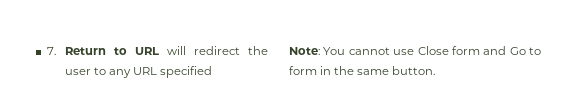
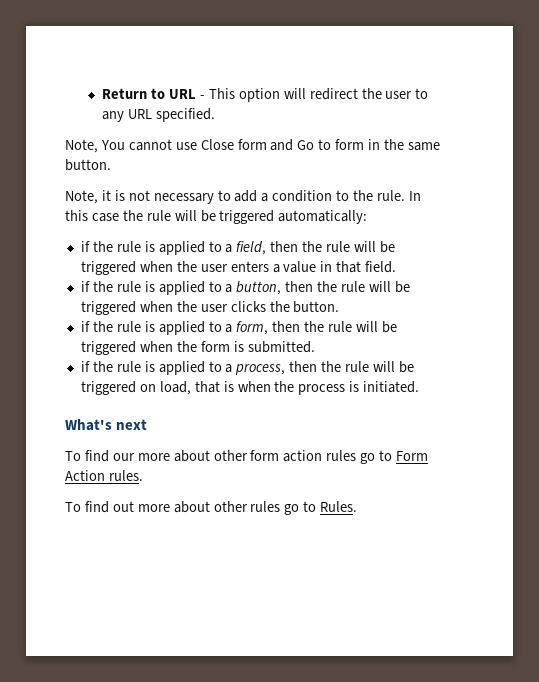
[46,47,56,55] 7. -> (102, 93) none
(160, 51) none -> [199,88,280,102] - This option
[160,66,213,78] [289,47,320,55] specified // Note: -> [156,108,216,122] [65,139,98,153] specified. // Note,
(436, 70) none -> [65,190,421,204] [65,210,368,224] [80,241,395,255] [80,261,397,275] [80,281,410,295] [80,301,340,315] [80,321,397,335] [80,341,315,355] [80,361,414,375] [80,381,420,395] [65,419,148,431] [65,450,429,464] [65,470,143,481] [65,501,358,515] // Note, it is not necessary to add a condition to the rule. In this case the rule will be triggered automatically: // if the rule is applied to a field, then the rule will be triggered when the user enters a value in that field. // if the rule is applied to a button, then the rule will be triggered when the user clicks the button. // if the rule is applied to a form, then the rule will be triggered when the form is submitted. // if the rule is applied to a process, then the rule will be triggered on load, that is when the process is initiated. // What's next // To find our more about other form action rules go to Form Action rules. // To find out more about other rules go to Rules.

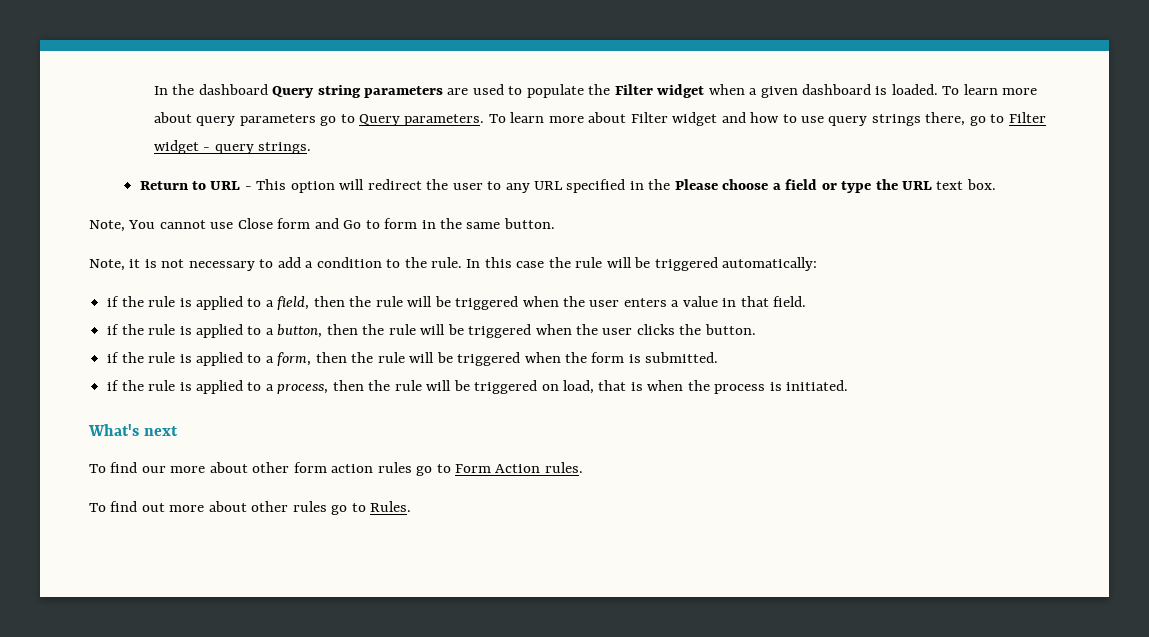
(102, 93) none -> [153,84,1038,98] [153,112,1046,126] [153,140,312,154] In the dashboard Query string parameters are used to populate the Filter widget when a given dashboard is loaded. To learn more about query parameters go to Query parameters. To learn more about Filter widget and how to use query strings there, go to Filter widget - query strings. //
[156,108,216,122] specified. -> [566,179,996,193] specified in the Please choose a field or type the URL text box.

